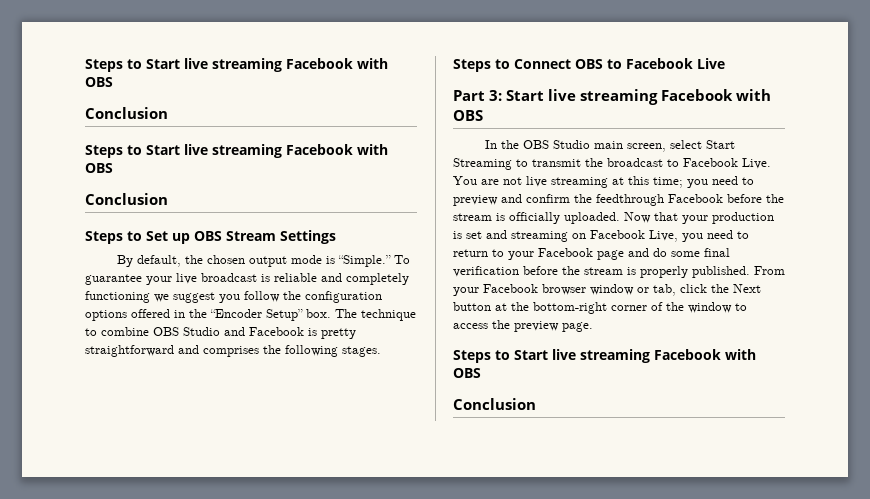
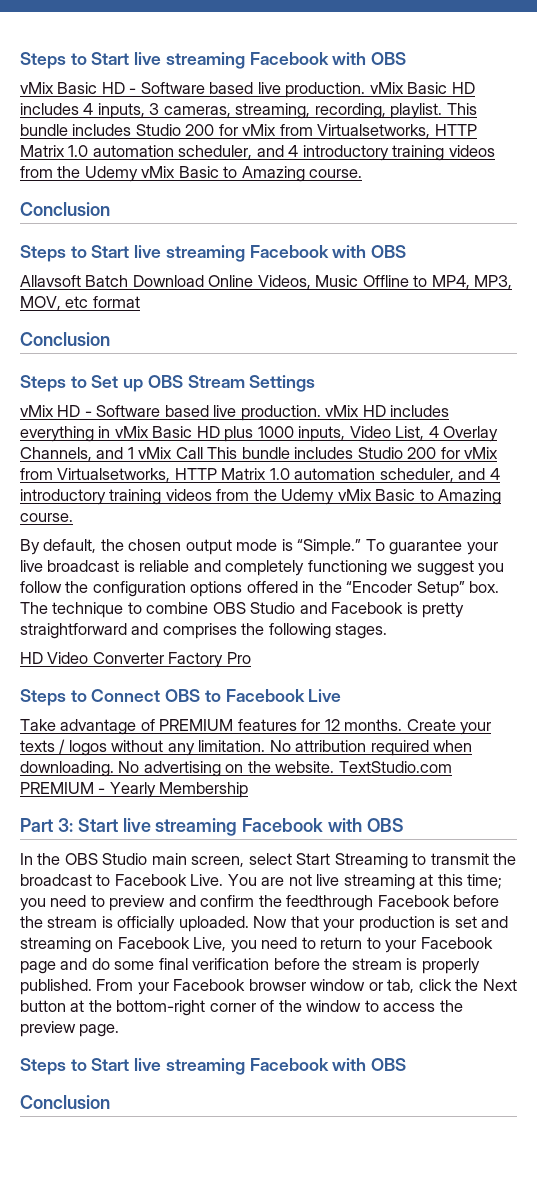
[85,58,388,72] [85,77,113,87] Steps to Start live streaming Facebook with OBS -> [20,52,407,69] [20,82,475,98] [20,103,477,119] [20,124,477,138] [20,145,495,161] [20,166,363,182] Steps to Start live streaming Facebook with OBS // vMix Basic HD - Software based live production. vMix Basic HD includes 4 inputs, 3 cameras, streaming, recording, playlist. This bundle includes Studio 200 for vMix from Virtualsetworks, HTTP Matrix 1.0 automation scheduler, and 4 introductory training videos from the Udemy vMix Basic to Amazing course.
(113, 168) none -> [20,275,513,289] [20,296,140,310] // Allavsoft Batch Download Online Videos, Music Offline to MP4, MP3, MOV, etc format
(336, 237) none -> [20,405,450,421] [20,426,499,442] [20,447,499,461] [20,468,500,482] [20,489,502,505] [20,513,73,522] // vMix HD - Software based live production. vMix HD includes everything in vMix Basic HD plus 1000 inputs, Video List, 4 Overlay Channels, and 1 vMix Call This bundle includes Studio 200 for vMix from Virtualsetworks, HTTP Matrix 1.0 automation scheduler, and 4 introductory training videos from the Udemy vMix Basic to Amazing course.
(381, 351) none -> [20,652,251,668] // HD Video Converter Factory Pro
(725, 63) none -> [20,719,492,735] [20,739,473,756] [20,761,452,777] [20,782,249,798] // Take advantage of PREMIUM features for 12 months. Create your texts / logos without any limitation. No attribution required when downloading. No advertising on the website. TextStudio.com PREMIUM - Yearly Membership

